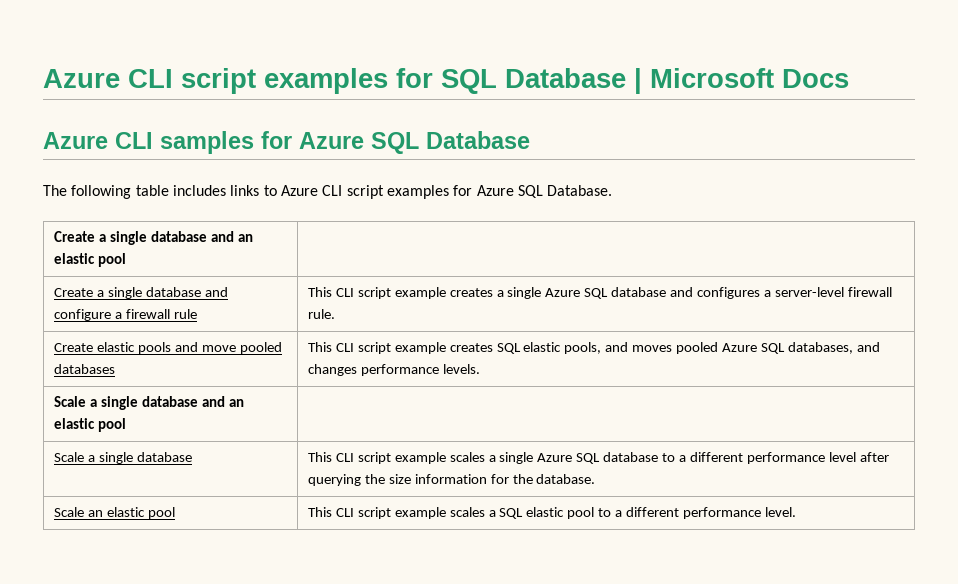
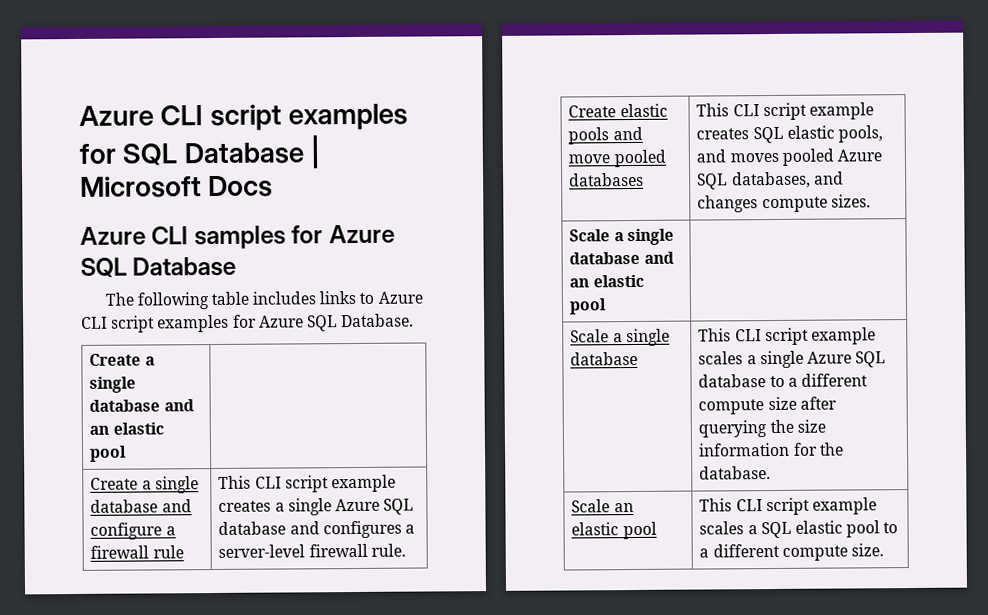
[360,364,480,376] performance levels. -> [761,194,871,213] compute sizes.
[746,452,856,464] performance level -> [698,396,797,415] compute size
[682,507,796,519] performance level. -> [781,543,884,561] compute size.

